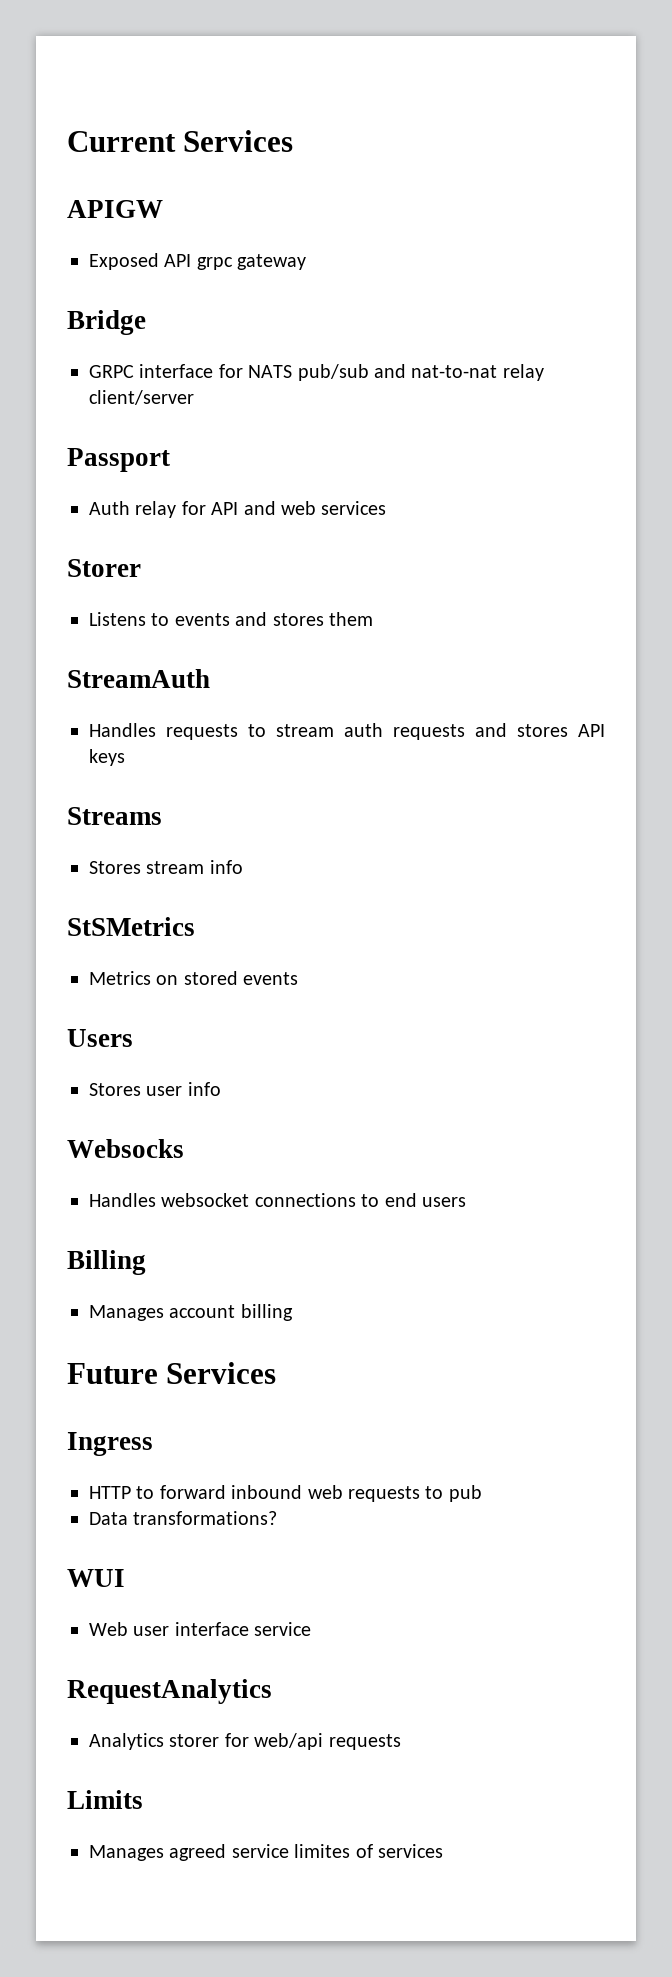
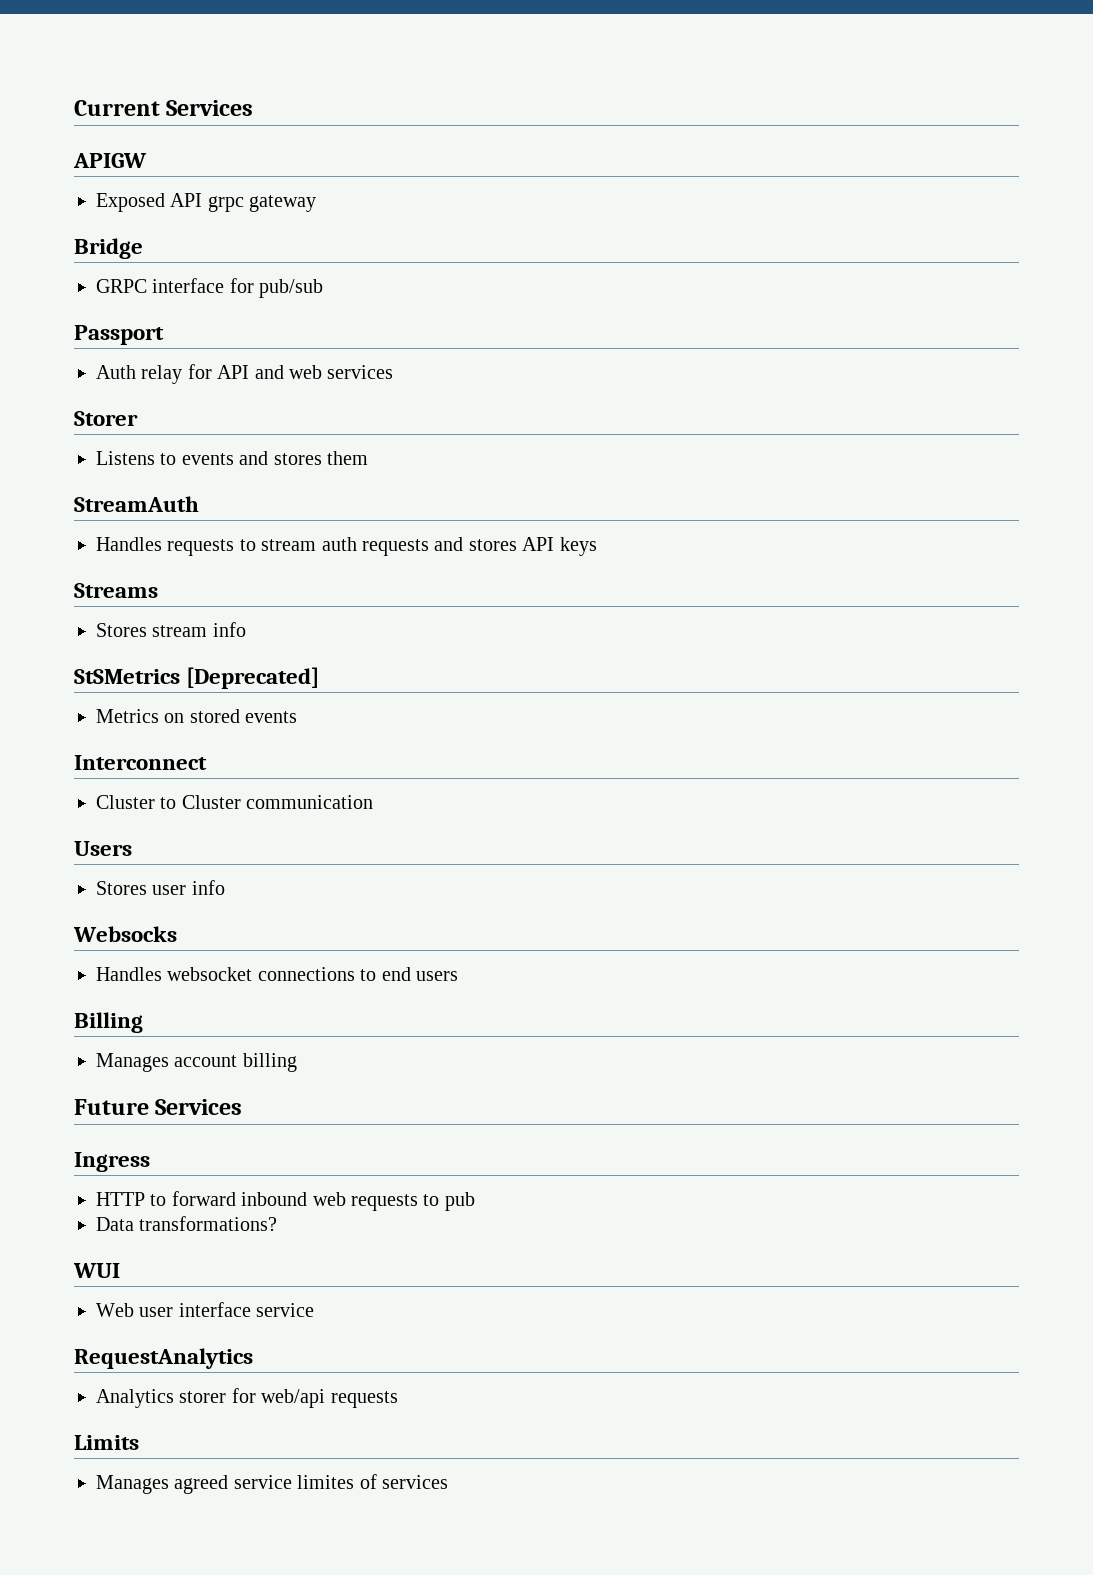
[248,365,293,378] NATS -> (254, 285) none
[374,364,544,381] [89,390,194,405] and nat-to-nat relay client/server -> (324, 288) none
(195, 926) none -> [186,667,320,689] [Deprecated]
(299, 978) none -> [74,755,207,770] [96,795,374,809] // Interconnect // Cluster to Cluster communication

